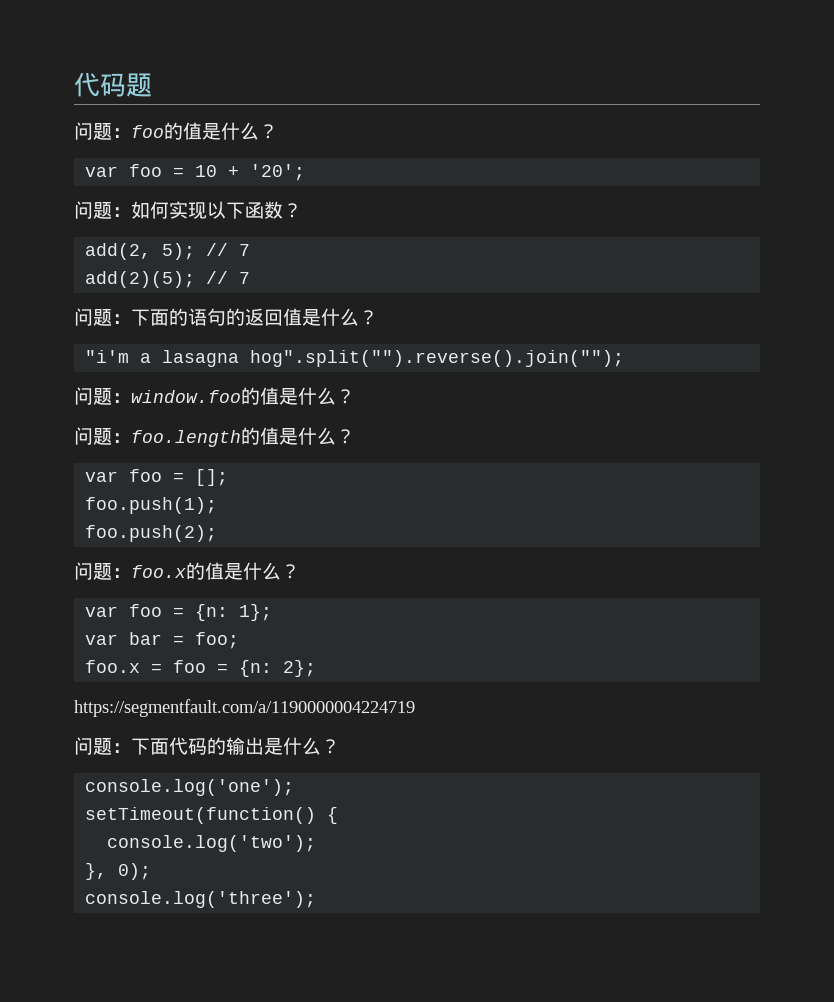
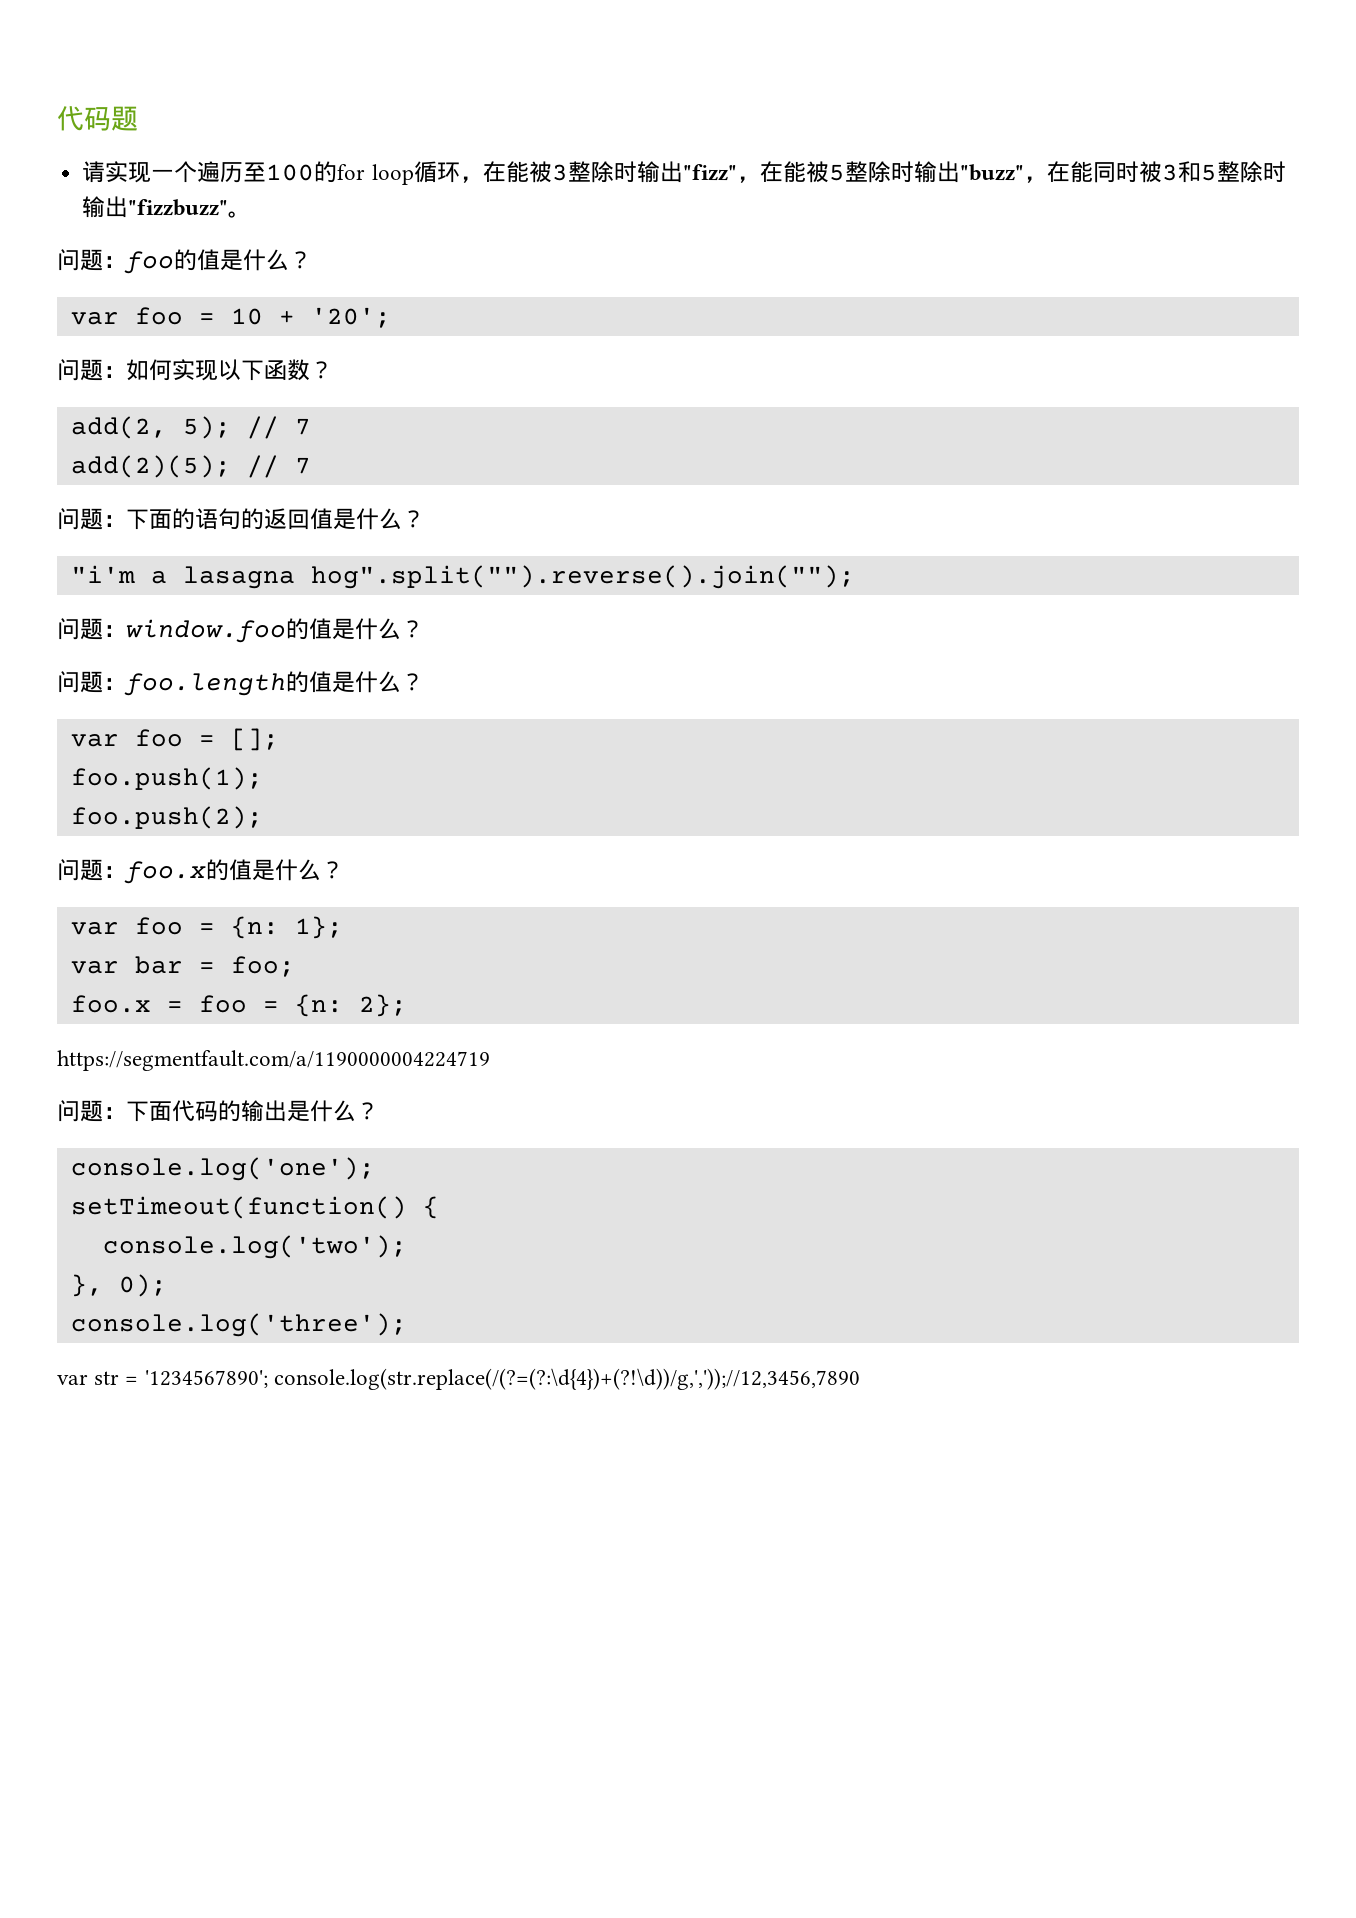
(152, 85) none -> [82,161,1286,185] [82,196,252,218] // 请实现一个遍历至100的for loop循环，在能被3整除时输出"fizz"，在能被5整除时输出"buzz"，在能同时被3和5整除时输出"fizzbuzz"。
(317, 899) none -> [57,1368,860,1390] // var str = '1234567890'; console.log(str.replace(/(?=(?:\d{4})+(?!\d))/g,','));//12,3456,7890

